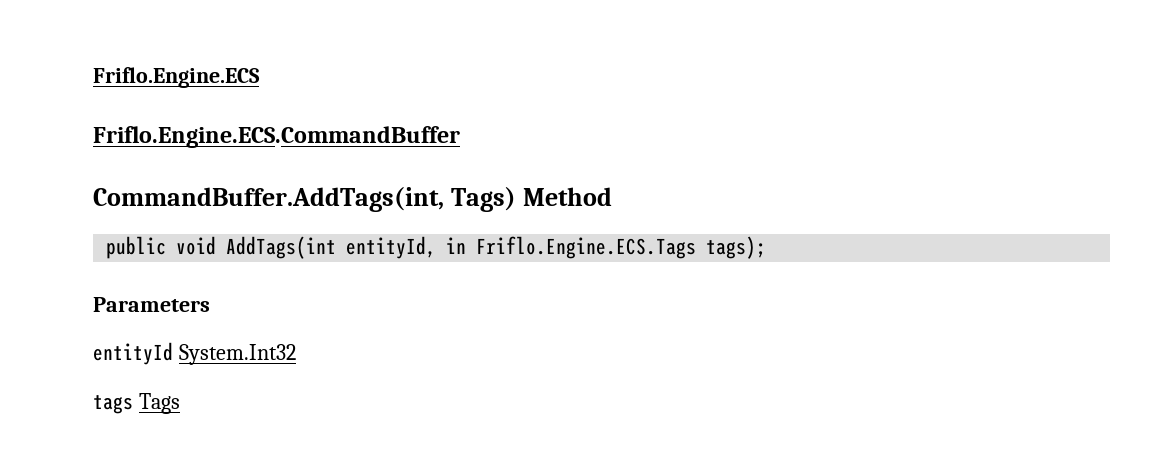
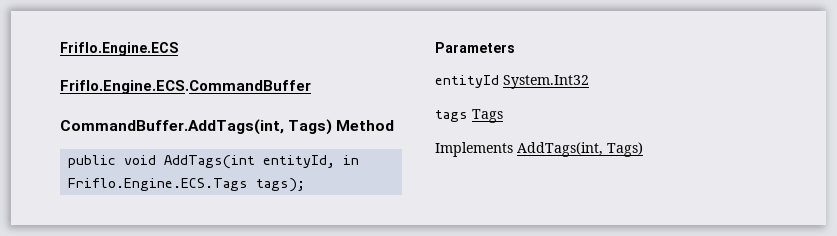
(180, 403) none -> [435,142,643,157] // Implements AddTags(int, Tags)

